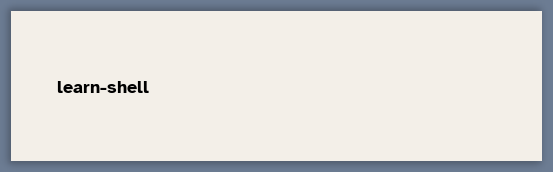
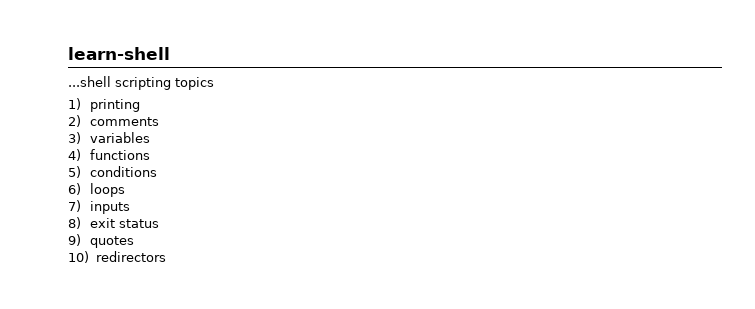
(149, 87) none -> [68,76,214,90] [68,98,141,112] [68,115,160,127] [68,132,151,144] [68,149,151,161] [68,166,158,178] [68,183,126,197] [68,200,131,214] [68,217,160,229] [68,234,135,248] [68,251,166,263] // ...shell scripting topics // 1) printing // 2) comments // 3) variables // 4) functions // 5) conditions // 6) loops // 7) inputs // 8) exit status // 9) quotes // 10) redirectors

